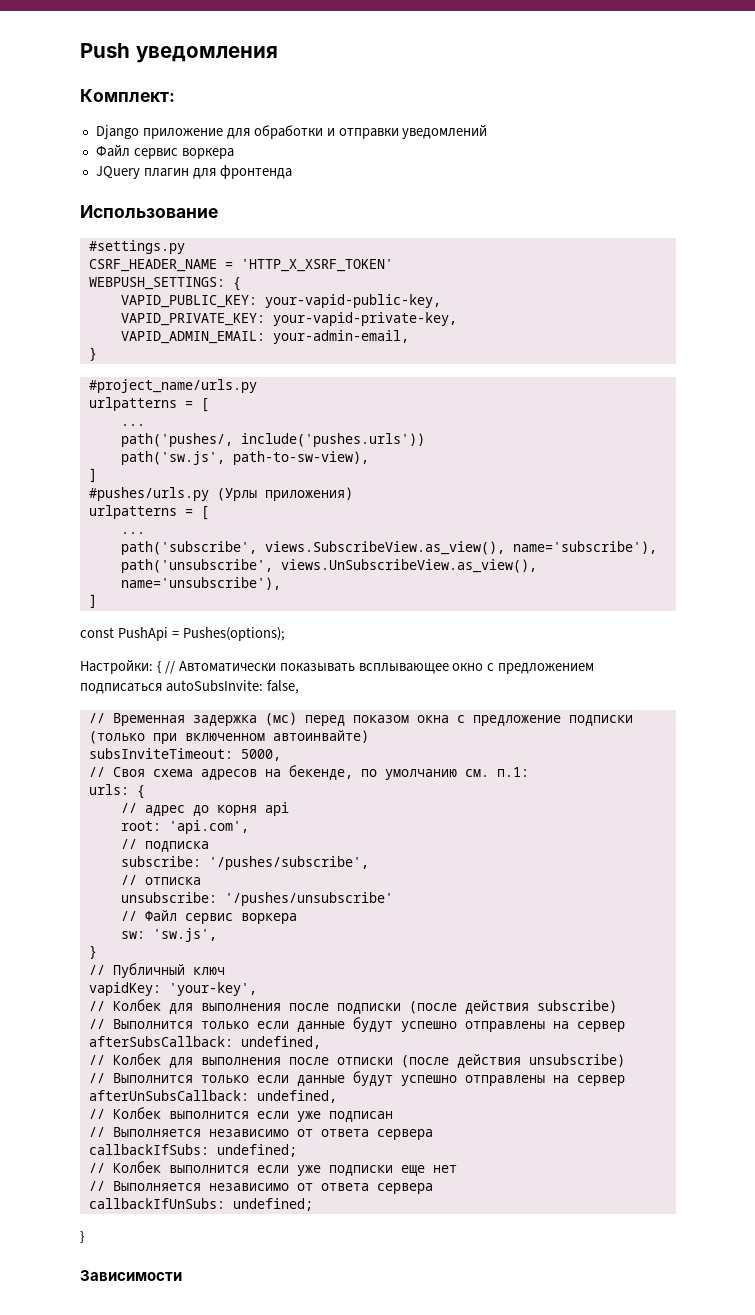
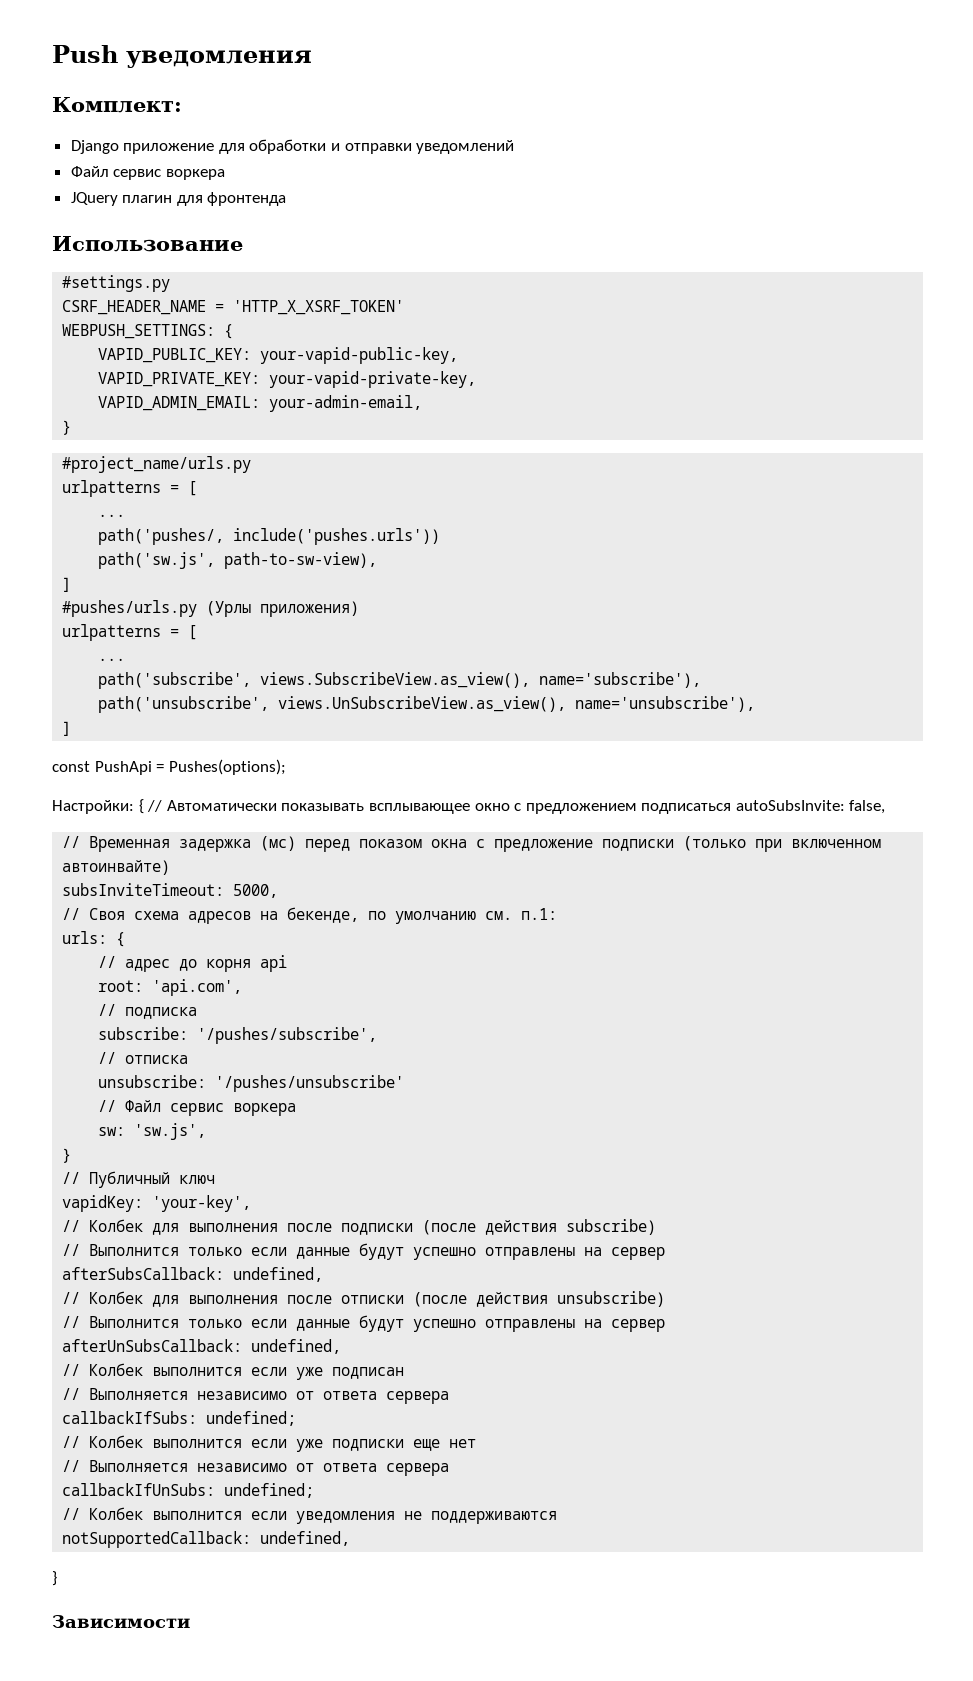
(313, 1204) none -> [62,1507,558,1524] [62,1531,351,1548] // // Колбек выполнится если уведомления не поддерживаются // notSupportedCallback: undefined,

